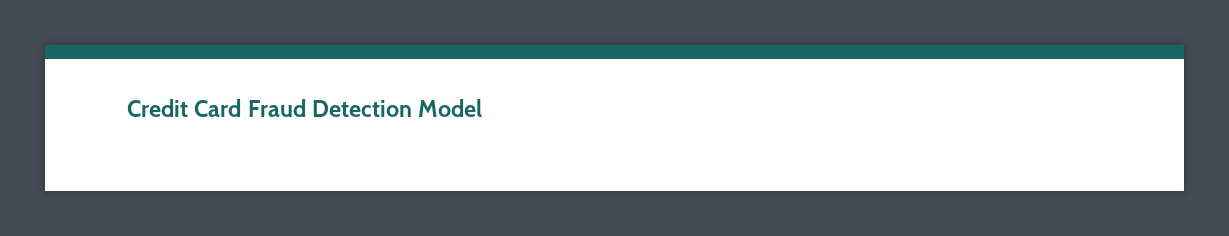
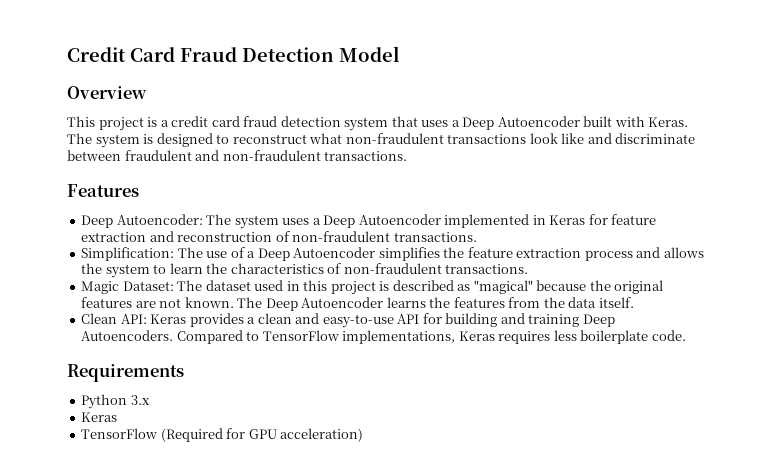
(483, 108) none -> [67,86,147,99] [67,116,689,131] [67,133,696,148] [67,150,408,161] [67,184,139,197] [81,214,657,229] [81,231,477,242] [81,247,704,261] [81,263,529,278] [81,280,664,295] [81,297,634,311] [81,313,615,328] [81,330,686,344] [67,364,184,382] [81,394,150,409] [81,412,118,422] [81,428,364,442] // Overview // This project is a credit card fraud detection system that uses a Deep Autoencoder built with Keras. The system is designed to reconstruct what non-fraudulent transactions look like and discriminate between fraudulent and non-fraudulent transactions. // Features // Deep Autoencoder: The system uses a Deep Autoencoder implemented in Keras for feature extraction and reconstruction of non-fraudulent transactions. // Simplification: The use of a Deep Autoencoder simplifies the feature extraction process and allows the system to learn the characteristics of non-fraudulent transactions. // Magic Dataset: The dataset used in this project is described as "magical" because the original features are not known. The Deep Autoencoder learns the features from the data itself. // Clean API: Keras provides a clean and easy-to-use API for building and training Deep Autoencoders. Compared to TensorFlow implementations, Keras requires less boilerplate code. // Requirements // Python 3.x // Keras // TensorFlow (Required for GPU acceleration)

